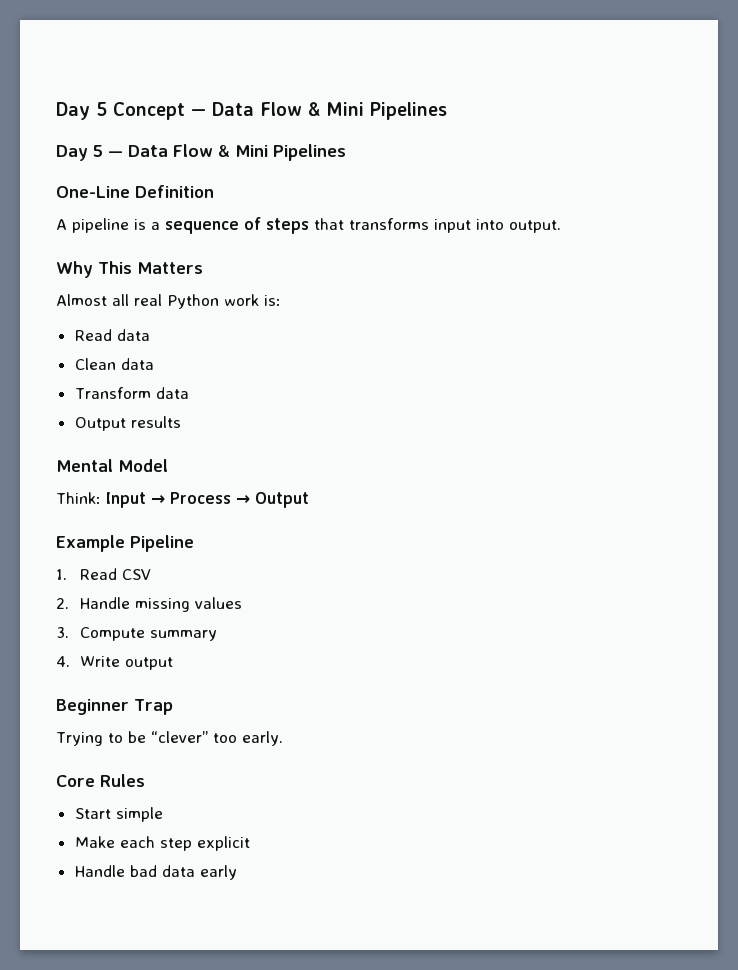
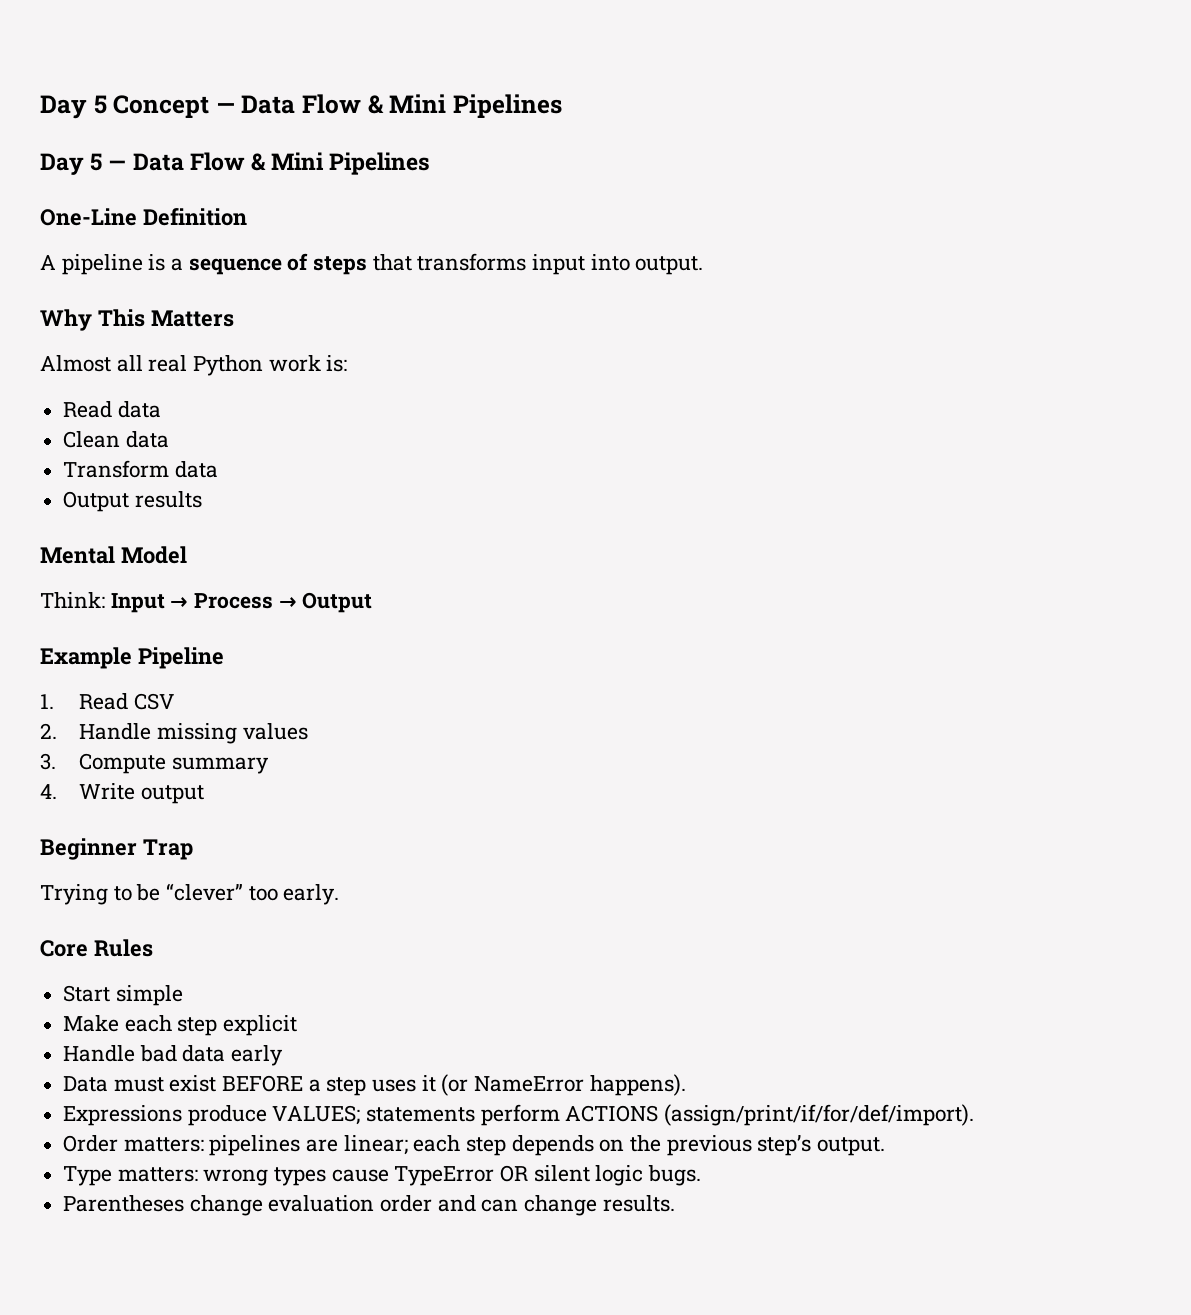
(237, 872) none -> [63,1074,686,1096] [63,1104,975,1126] [63,1135,886,1156] [63,1165,702,1186] [63,1195,675,1216] // Data must exist BEFORE a step uses it (or NameError happens). // Expressions produce VALUES; statements perform ACTIONS (assign/print/if/for/def/import). // Order matters: pipelines are linear; each step depends on the previous step’s output. // Type matters: wrong types cause TypeError OR silent logic bugs. // Parentheses change evaluation order and can change results.

